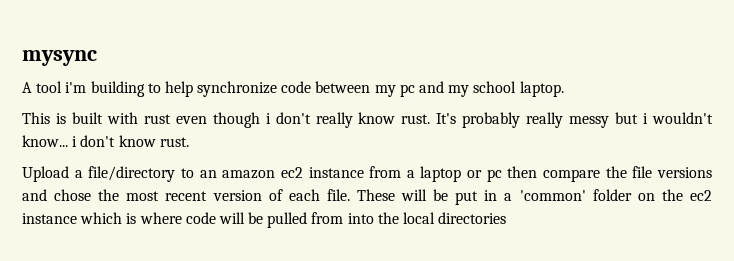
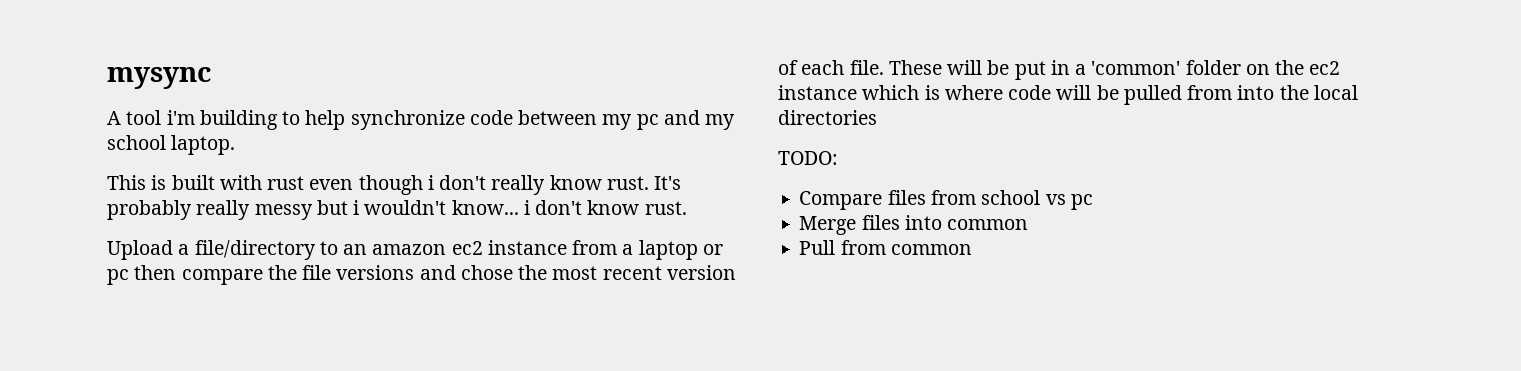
(507, 218) none -> [778,151,838,165] [799,190,1093,210] [799,215,1029,235] [799,240,972,255] // TODO: // Compare files from school vs pc // Merge files into common // Pull from common

